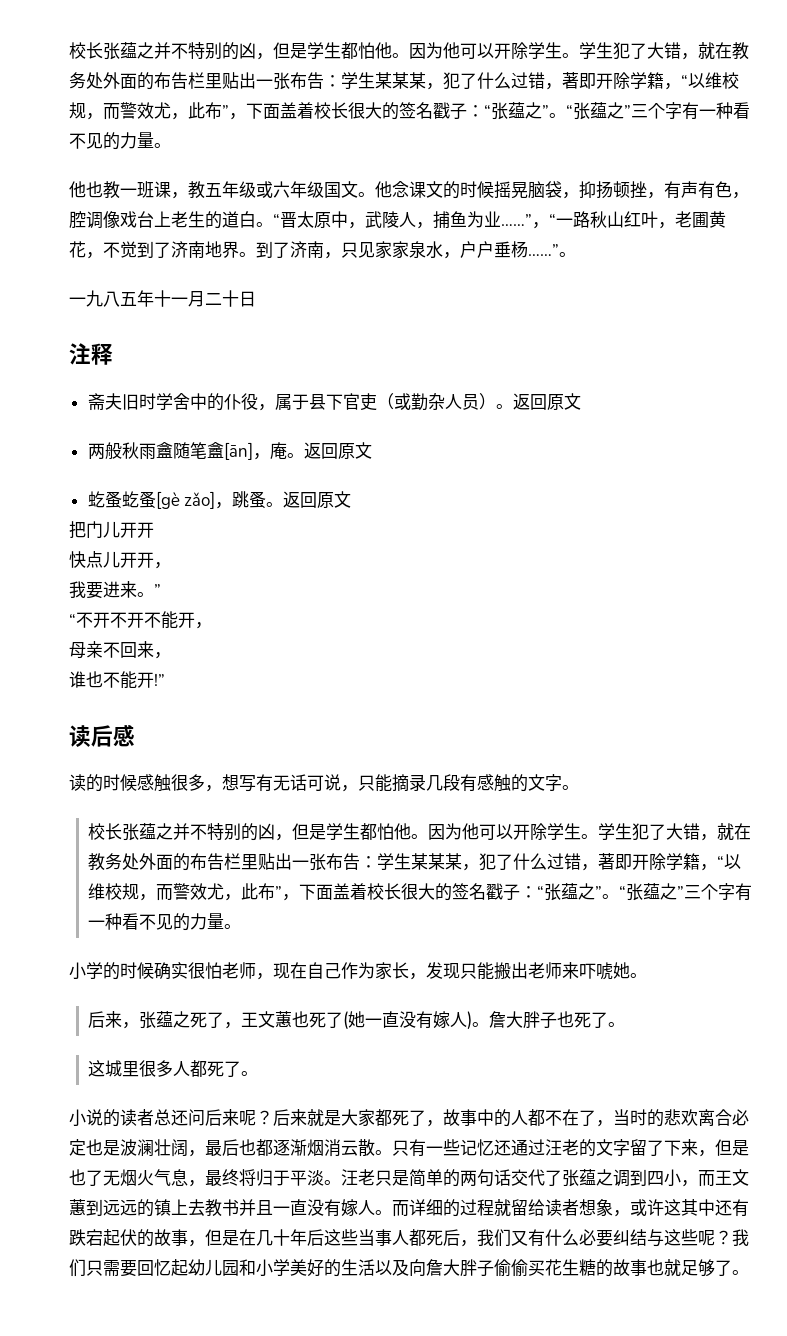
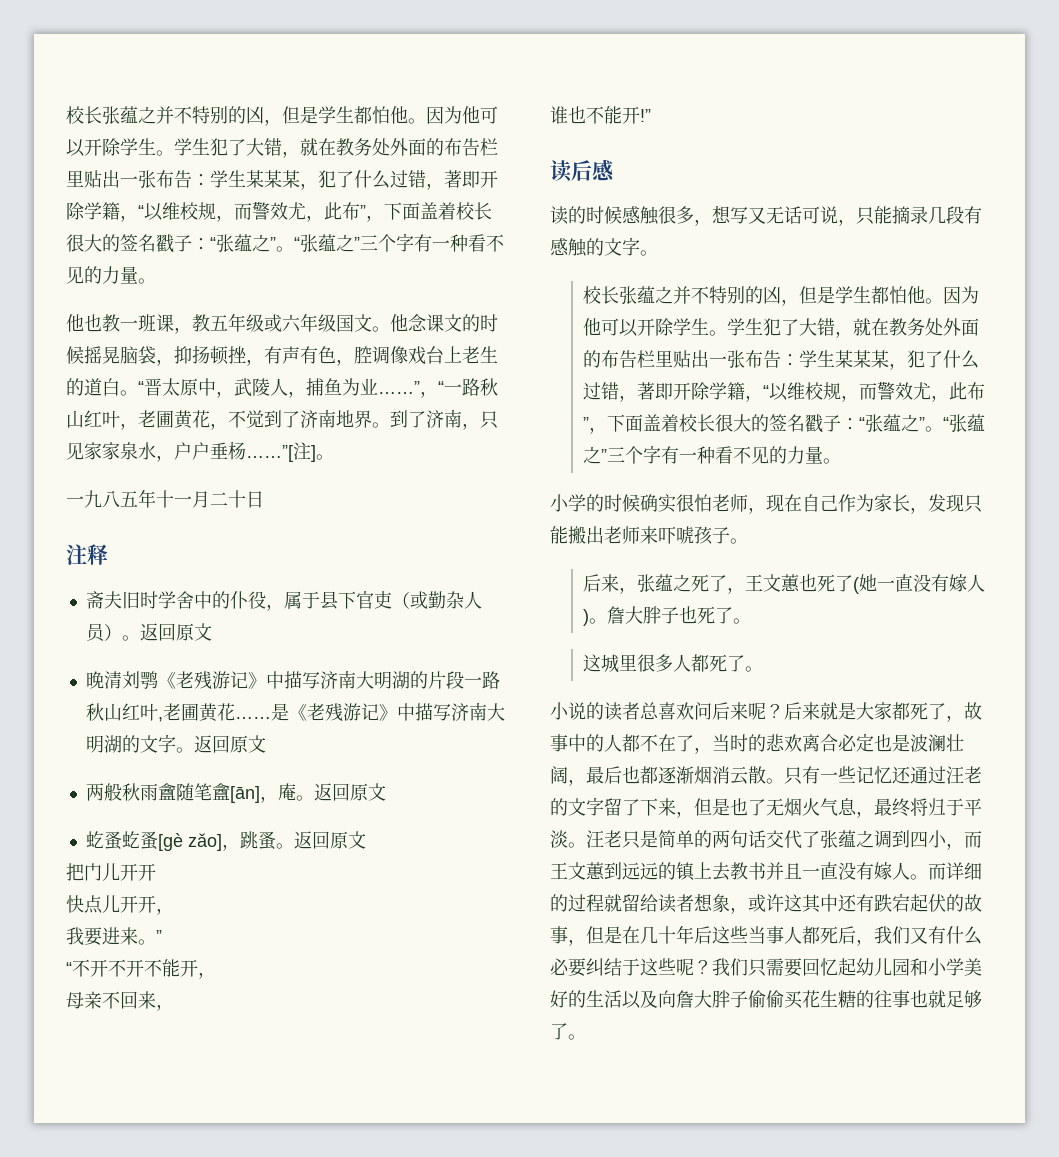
[528,244,559,256] ……” -> [246,442,316,462] ……”[注]
(581, 401) none -> [85,670,500,690] [85,702,505,722] [85,734,266,753] // 晚清刘鹗《老残游记》中描写济南大明湖的片段一路秋山红叶,老圃黄花……是《老残游记》中描写济南大明湖的文字。返回原文
[256,774,273,792] 有 -> [748,207,766,224] 又
[613,962,630,979] 她 -> [694,526,730,545] 孩子
[171,1109,188,1126] 还 -> [658,702,694,720] 喜欢
[647,1229,664,1247] 与 -> [622,958,640,976] 于
[613,1259,630,1276] 故 -> [874,990,892,1008] 往

